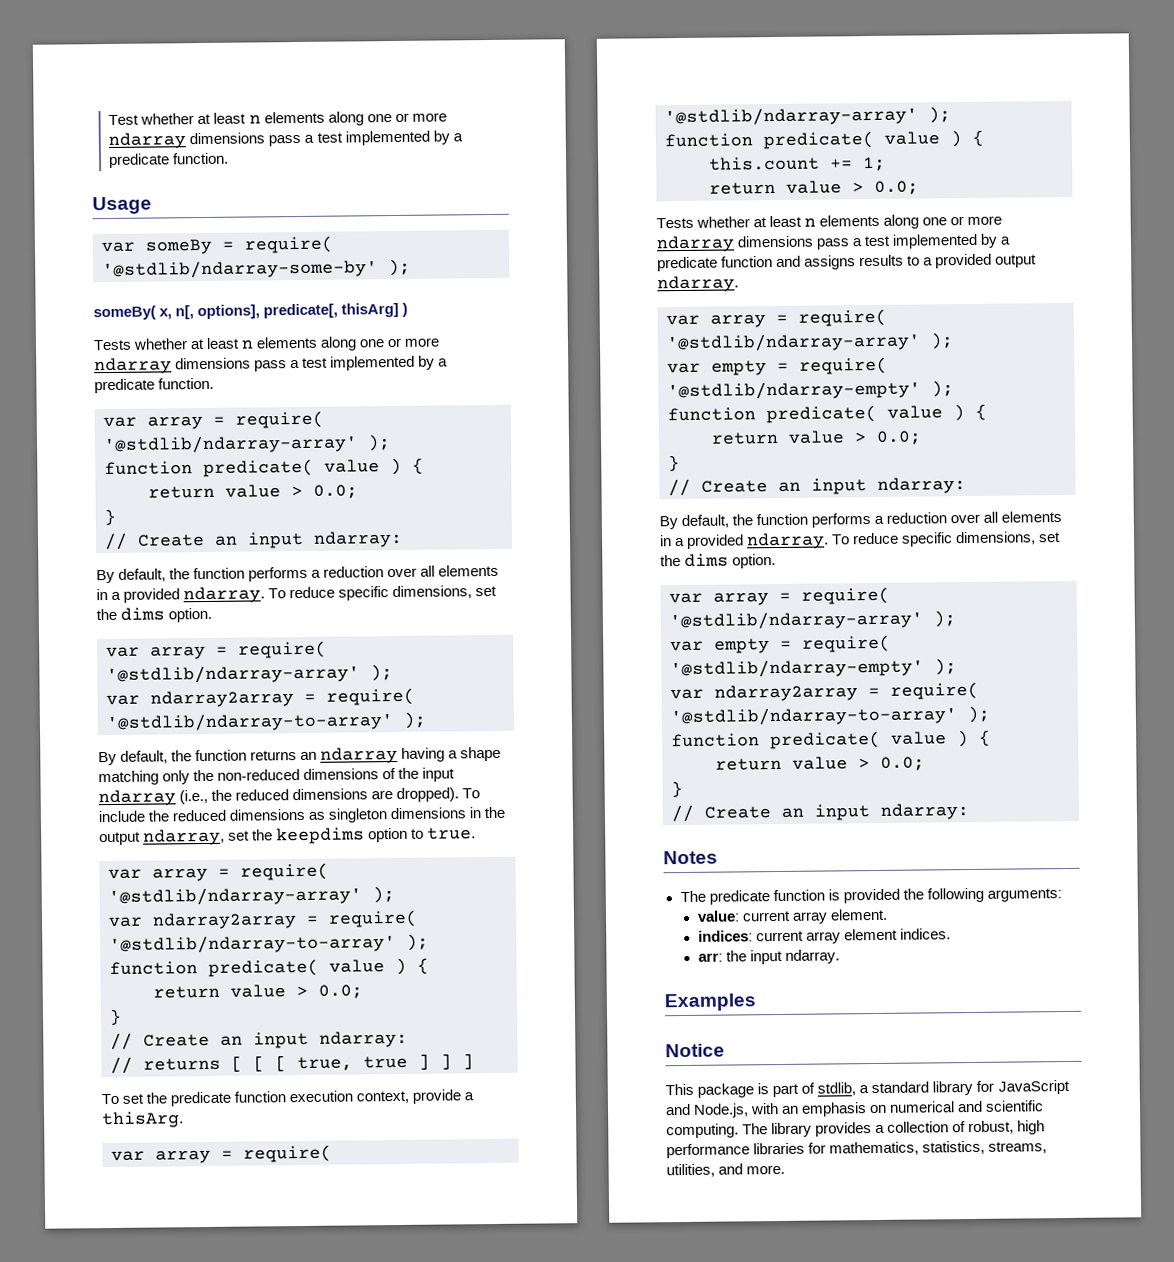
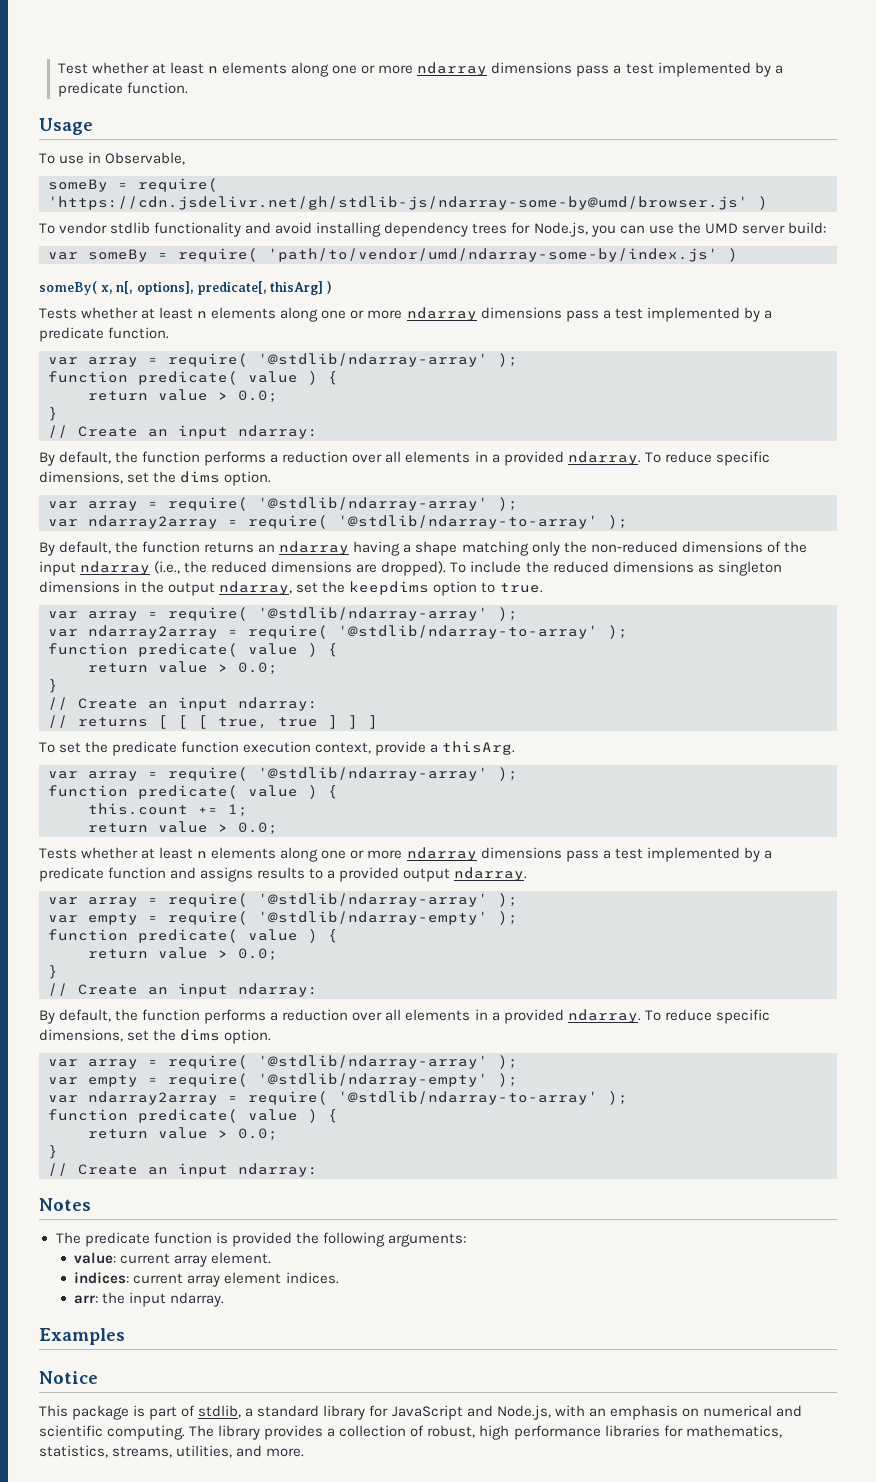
(152, 205) none -> [39,152,186,165] [48,178,218,192] [48,196,768,210] [39,222,826,237] // To use in Observable, // someBy = require( 'https://cdn.jsdelivr.net/gh/stdlib-js/ndarray-some-by@umd/browser.js' ) // To vendor stdlib functionality and avoid installing dependency trees for Node.js, you can use the UMD server build:
[102,258,411,280] '@stdlib/ndarray-some-by' ); -> [268,248,738,262] 'path/to/vendor/umd/ndarray-some-by/index.js' )

